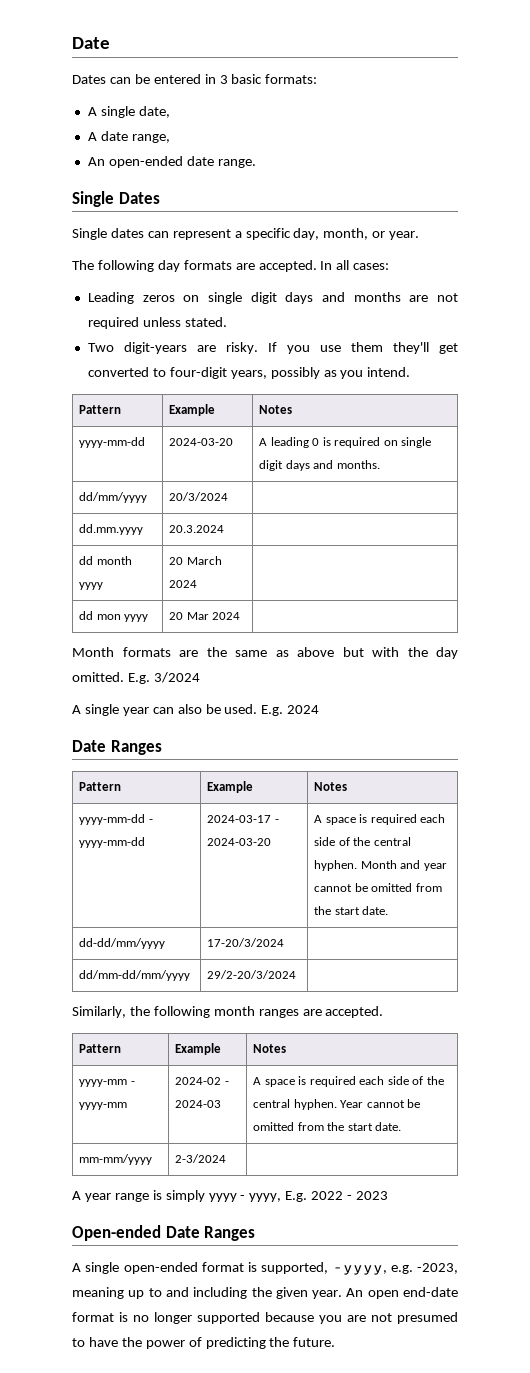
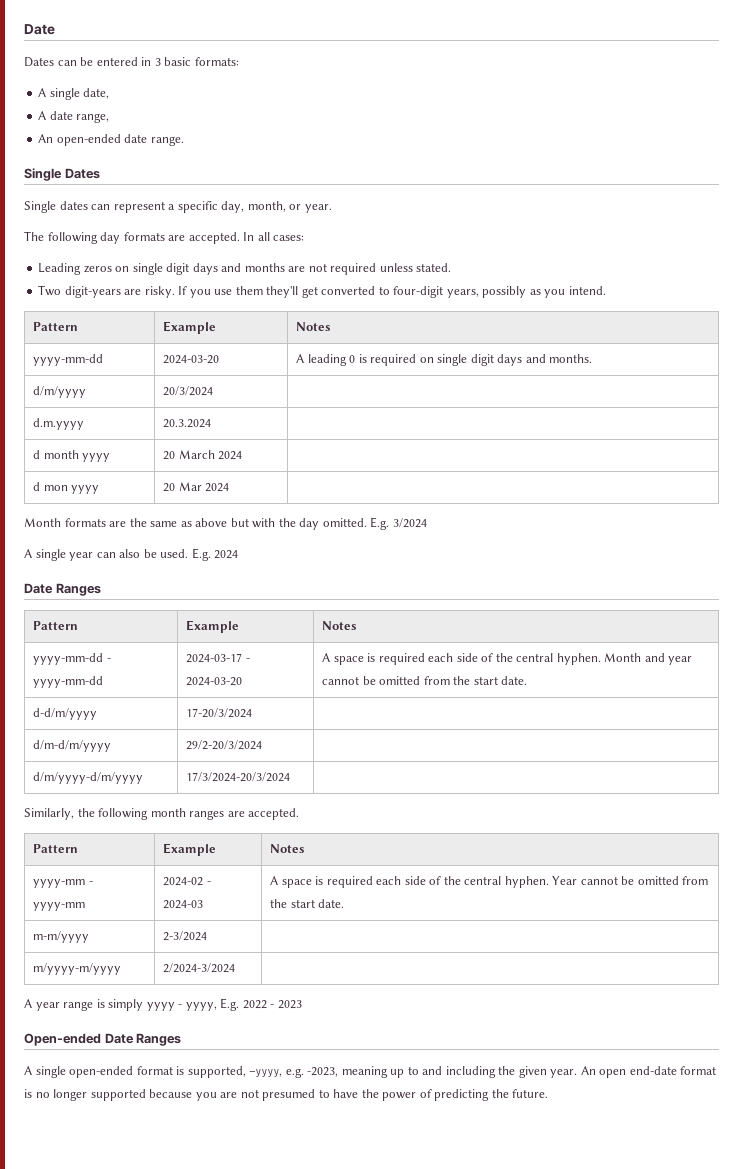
[79,492,148,503] dd/mm/yyyy -> [33,386,87,398] d/m/yyyy
[79,524,144,535] dd.mm.yyyy -> [33,418,85,430] d.m.yyyy
[79,556,94,565] dd -> [33,450,41,459] d
[79,611,94,620] dd -> [33,482,41,491] d
[79,938,166,949] dd-dd/mm/yyyy -> [33,708,98,720] d-d/m/yyyy
[79,970,191,981] dd/mm-dd/mm/yyyy -> [33,740,112,752] d/m-d/m/yyyy
(297, 974) none -> [33,772,144,784] [186,772,291,782] // d/m/yyyy-d/m/yyyy | 17/3/2024-20/3/2024 |
[79,1154,153,1165] mm-mm/yyyy -> [33,931,90,943] m-m/yyyy
(227, 1158) none -> [33,963,122,975] [163,963,236,973] // m/yyyy-m/yyyy | 2/2024-3/2024 |

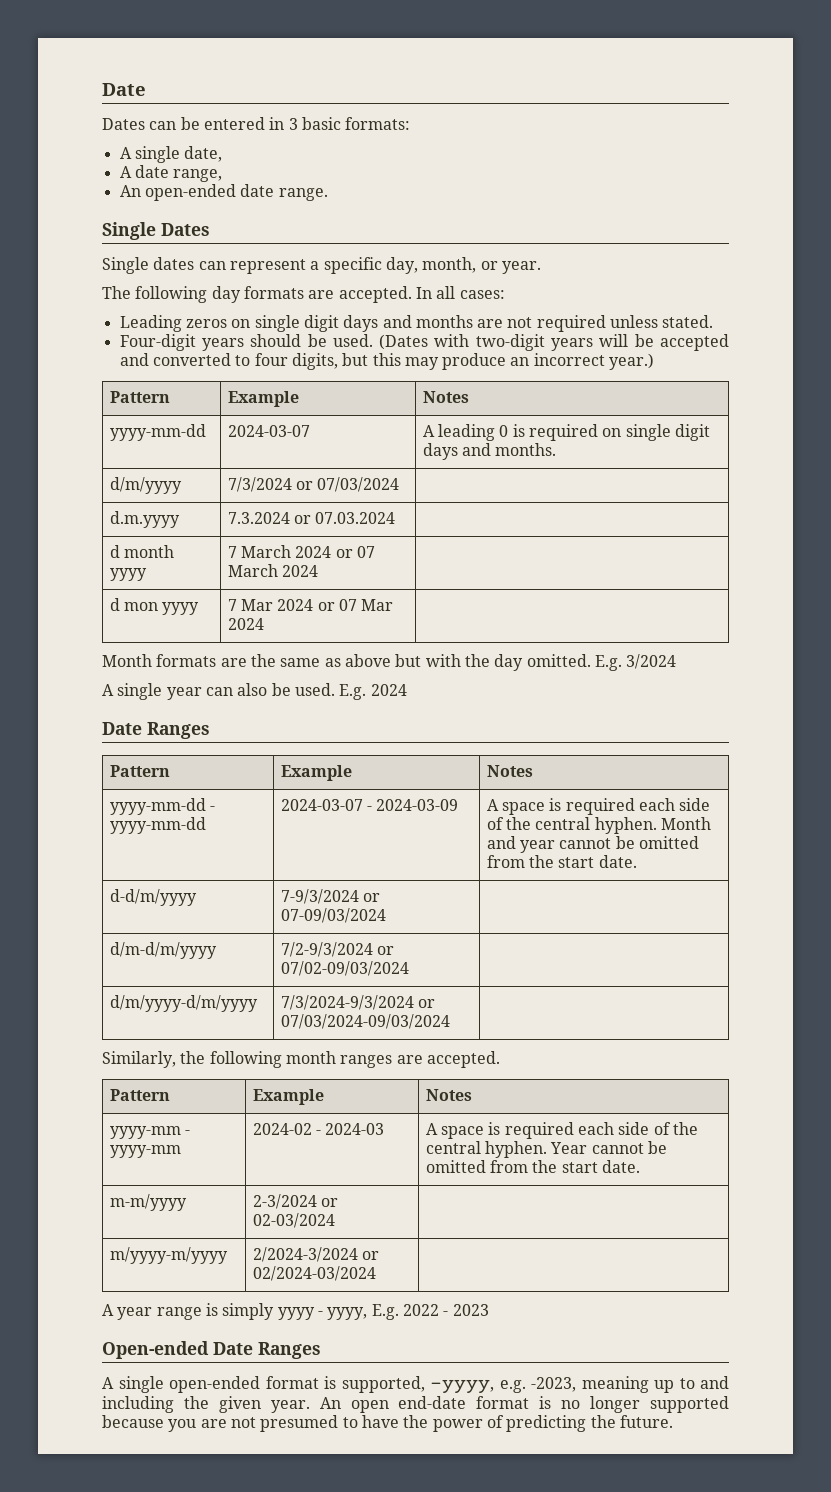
[38,285,606,298] Two digit-years are risky. If you use them they'll get converted to four-digit years, possibly as you intend. -> [119,334,729,351] [119,353,655,370] Four-digit years should be used. (Dates with two-digit years will be accepted and converted to four digits, but this may produce an incorrect year.)
[163,355,220,364] 2024-03-20 -> [227,425,310,437] 2024-03-07
[163,386,214,396] [33,418,85,430] [163,419,212,428] [33,450,111,462] [163,451,176,460] 20/3/2024 | // d.m.yyyy | 20.3.2024 | // d month yyyy | 20 -> [227,477,400,492] [109,511,180,528] [227,512,396,524] [109,545,175,558] [109,568,147,581] [227,545,375,558] 7/3/2024 or 07/03/2024 | // d.m.yyyy | 7.3.2024 or 07.03.2024 | // d month yyyy | 7 March 2024 or 07
[163,483,176,492] 20 -> [227,599,357,611] 7 Mar 2024 or 07
[186,653,250,663] [186,677,243,686] 2024-03-17 - 2024-03-20 -> [280,799,459,811] 2024-03-07 - 2024-03-09
[186,708,253,718] [33,740,112,752] [186,740,263,750] [33,772,144,784] [186,772,291,782] 17-20/3/2024 | // d/m-d/m/yyyy | 29/2-20/3/2024 | // d/m/yyyy-d/m/yyyy | 17/3/2024-20/3/2024 -> [280,889,381,904] [280,908,386,923] [109,942,217,959] [280,942,395,957] [280,961,409,976] [109,995,258,1012] [280,995,436,1010] [280,1014,450,1029] 7-9/3/2024 or 07-09/03/2024 | // d/m-d/m/yyyy | 7/2-9/3/2024 or 07/02-09/03/2024 | // d/m/yyyy-d/m/yyyy | 7/3/2024-9/3/2024 or 07/03/2024-09/03/2024
(208, 936) none -> [321,1198,339,1207] [252,1213,335,1228] or 02-03/2024
(236, 968) none -> [362,1251,380,1260] [252,1266,376,1281] or 02/2024-03/2024

